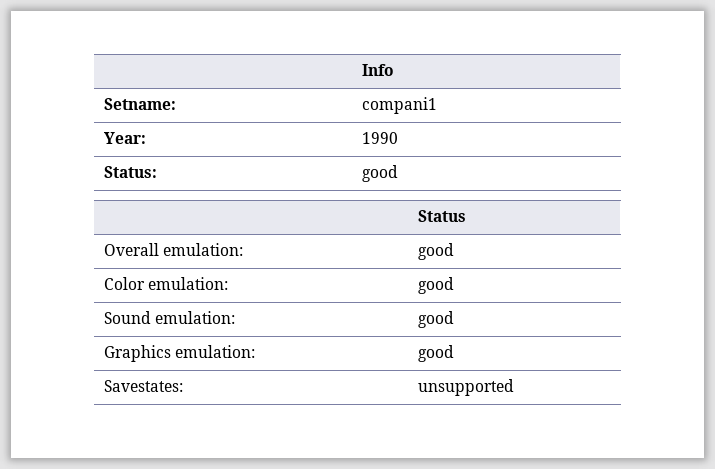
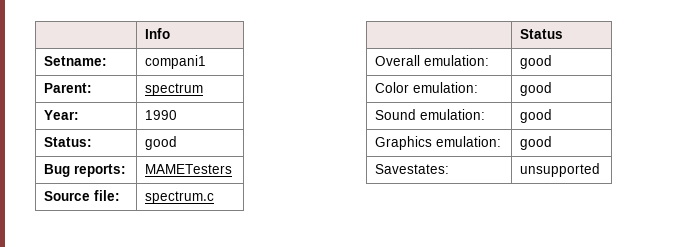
(437, 105) none -> [44,83,93,93] [145,83,204,96] // Parent: | spectrum
(398, 173) none -> [44,164,127,177] [145,164,233,174] [44,190,121,201] [145,191,215,204] // Bug reports: | MAMETesters // Source file: | spectrum.c

